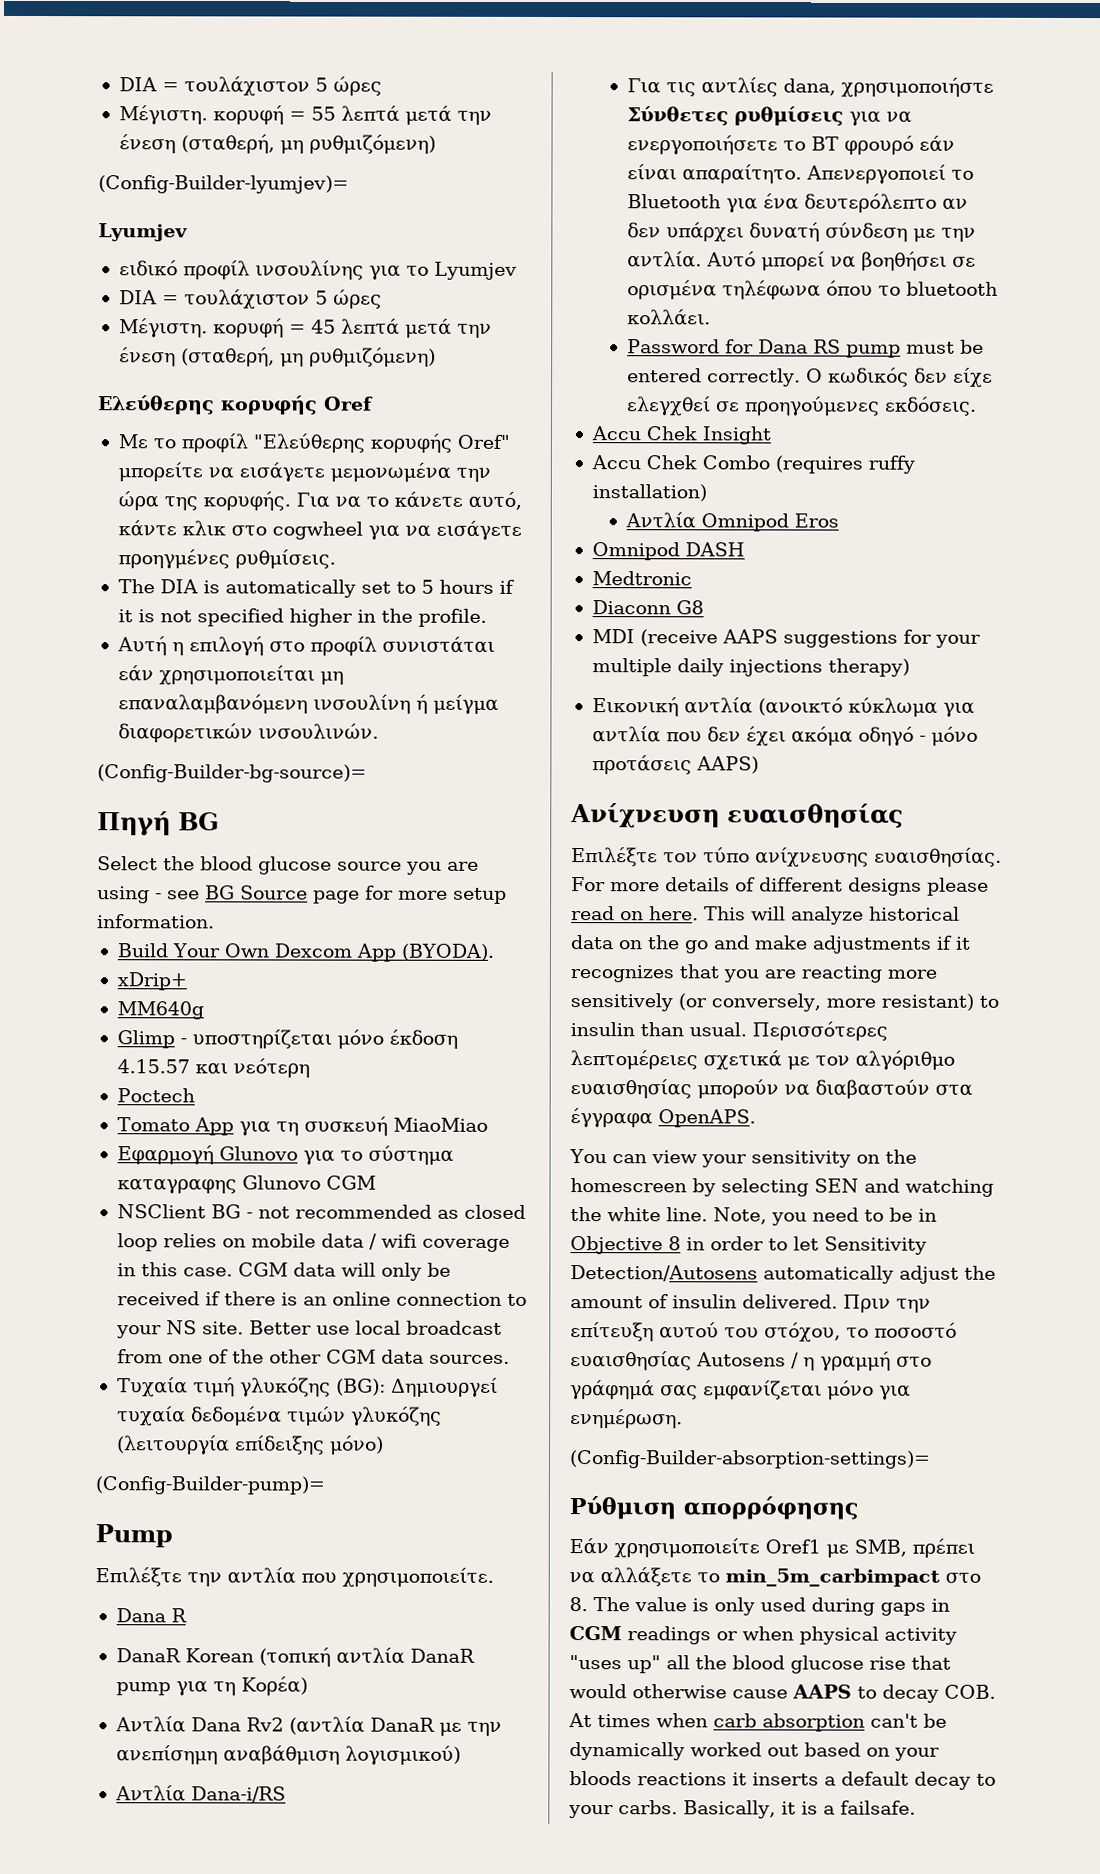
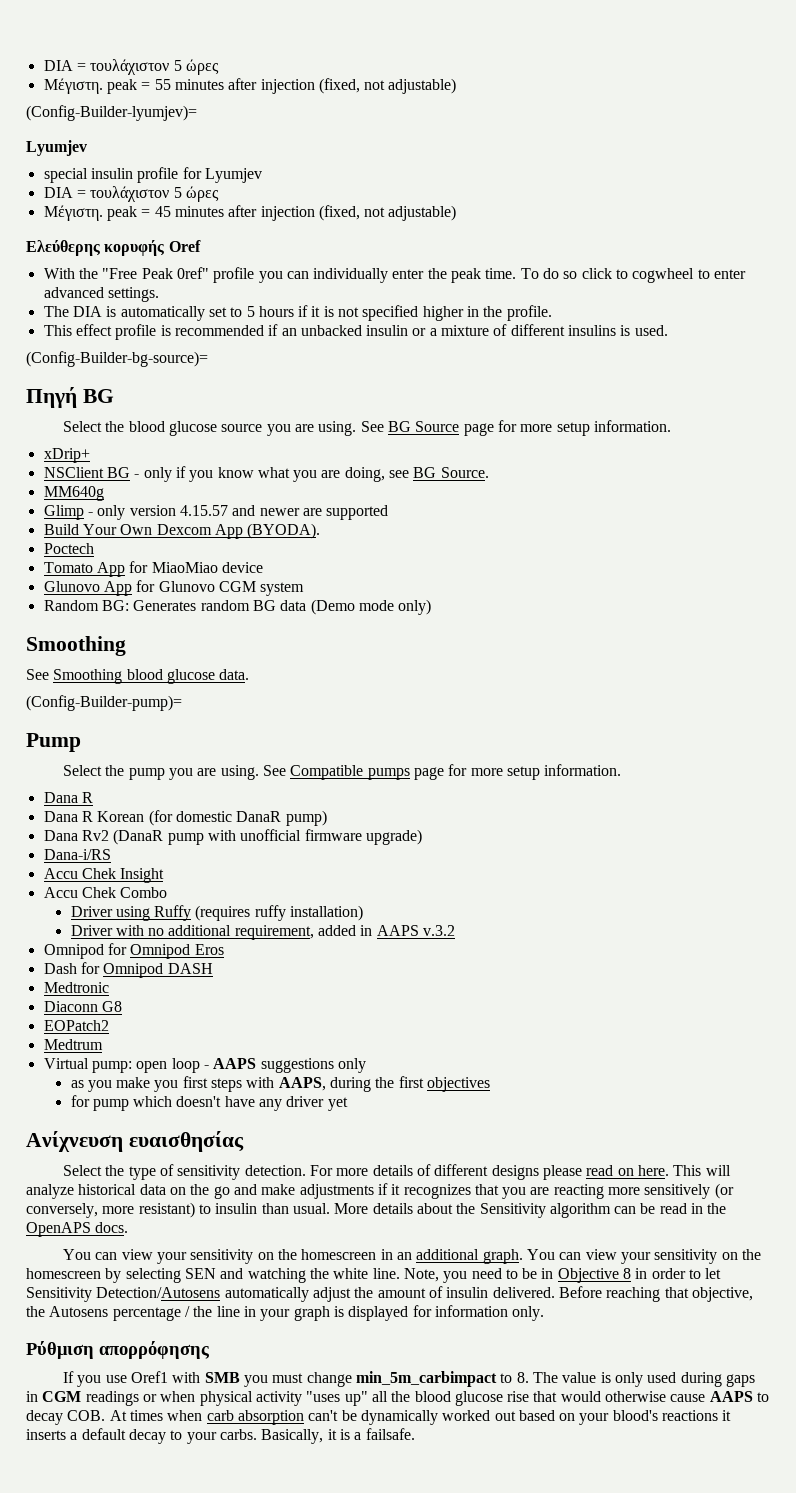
[118,76,382,97] [118,105,284,125] DIA = τουλάχιστον 5 ώρες // Μέγιστη. κορυφή -> [43,59,219,75] [43,78,137,94] DIA = τουλάχιστον 5 ώρες // Μέγιστη. peak
[340,105,492,125] [118,134,436,154] [98,175,349,194] [98,223,188,242] [118,260,429,280] λεπτά μετά την ένεση (σταθερή, μη ρυθμιζόμενη) // (Config-Builder-lyumjev)= // Lyumjev // ειδικό προφίλ ινσουλίνης για το -> [174,78,457,94] [26,105,197,121] [26,140,87,156] [43,167,202,183] minutes after injection (fixed, not adjustable) // (Config-Builder-lyumjev)= // Lyumjev // special insulin profile for
[212,318,284,338] κορυφή -> [106,206,137,221] peak
[340,318,492,338] [118,347,436,367] [98,395,374,415] [117,433,510,453] [117,462,491,482] [117,491,522,511] [117,520,522,540] [117,549,336,569] λεπτά μετά την ένεση (σταθερή, μη ρυθμιζόμενη) // Ελεύθερης κορυφής Oref // Με το προφίλ "Ελεύθερης κορυφής Oref" μπορείτε να εισάγετε μεμονωμένα την ώρα της κορυφής. Για να το κάνετε αυτό, κάντε κλικ στο cogwheel για να εισάγετε προηγμένες ρυθμίσεις. -> [174,205,457,221] [26,240,201,256] [43,267,747,283] [43,287,159,302] minutes after injection (fixed, not adjustable) // Ελεύθερης κορυφής Oref // With the "Free Peak 0ref" profile you can individually enter the peak time. To do so click to cogwheel to enter advanced settings.
[116,636,495,656] [117,665,344,686] [117,694,499,714] [117,723,379,743] Αυτή η επιλογή στο προφίλ συνιστάται εάν χρησιμοποιείται μη επαναλαμβανόμενη ινσουλίνη ή μείγμα διαφορετικών ινσουλινών. -> [43,324,668,340] This effect profile is recommended if an unbacked insulin or a mixture of different insulins is used.
[97,886,200,904] using - see -> [318,421,384,436] using. See
(215, 921) none -> [43,448,90,463] [43,466,489,482] [43,486,104,501] [43,505,389,520] // xDrip+ // NSClient BG - only if you know what you are doing, see BG Source. // MM640g // Glimp - only version 4.15.57 and newer are supported
[116,972,187,991] [116,1001,204,1020] [116,1029,458,1049] [116,1058,310,1078] [116,1088,195,1103] [116,1116,488,1136] [116,1145,454,1165] [116,1175,376,1194] [116,1204,526,1219] [116,1233,510,1252] [116,1262,451,1281] [116,1291,527,1306] [115,1320,502,1339] [116,1349,510,1364] [116,1377,498,1398] [116,1406,442,1427] [116,1435,384,1455] [95,1476,325,1495] [95,1524,173,1548] [95,1567,494,1588] [115,1608,187,1623] [115,1647,475,1667] [115,1676,308,1696] [114,1716,502,1736] [115,1745,461,1765] [114,1785,286,1803] [627,77,995,98] [627,106,913,126] [627,135,956,155] [627,164,975,184] [627,193,969,213] [627,222,977,243] [627,251,977,271] [627,280,999,300] [627,309,712,326] [627,339,985,358] [627,367,994,388] [627,396,978,417] xDrip+ // MM640g // Glimp - υποστηρίζεται μόνο έκδοση 4.15.57 και νεότερη // Poctech // Tomato App για τη συσκευή MiaoMiao // Εφαρμογή Glunovo για το σύστημα καταγραφης Glunovo CGM // NSClient BG - not recommended as closed loop relies on mobile data / wifi coverage in this case. CGM data will only be received if there is an online connection to your NS site. Better use local broadcast from one of the other CGM data sources. // Τυχαία τιμή γλυκόζης (BG): Δημιουργεί τυχαία δεδομένα τιμών γλυκόζης (λειτουργία επίδειξης μόνο) // (Config-Builder-pump)= // Pump // Επιλέξτε την αντλία που χρησιμοποιείτε. // Dana R // DanaR Korean (τοπική αντλία DanaR pump για τη Κορέα) // Αντλία Dana Rv2 (αντλία DanaR με την ανεπίσημη αναβάθμιση λογισμικού) // Αντλία Dana-i/RS // Για τις αντλίες dana, χρησιμοποιήστε Σύνθετες ρυθμίσεις για να ενεργοποιήσετε το BT φρουρό εάν είναι απαραίτητο. Απενεργοποιεί το Bluetooth για ένα δευτερόλεπτο αν δεν υπάρχει δυνατή σύνδεση με την αντλία. Αυτό μπορεί να βοηθήσει σε ορισμένα τηλέφωνα όπου το bluetooth κολλάει. // Password for Dana RS pump must be entered correctly. Ο κωδικός δεν είχε ελεγχθεί σε προηγούμενες εκδόσεις. -> [43,543,94,554] [43,561,263,577] [43,580,305,596] [43,599,432,615] [26,636,126,656] [26,669,250,684] [26,695,182,711] [26,733,81,752] [63,764,622,780] [43,792,93,803] [43,810,327,826] [43,829,422,845] [43,849,111,860] Poctech // Tomato App for MiaoMiao device // Glunovo App for Glunovo CGM system // Random BG: Generates random BG data (Demo mode only) // Smoothing // See Smoothing blood glucose data. // (Config-Builder-pump)= // Pump // Select the pump you are using. See Compatible pumps page for more setup information. // Dana R // Dana R Korean (for domestic DanaR pump) // Dana Rv2 (DanaR pump with unofficial firmware upgrade) // Dana-i/RS
(770, 462) none -> [70,905,192,921] // Driver using Ruffy
[625,512,697,529] Αντλία -> [70,925,456,940] [43,943,127,959] Driver with no additional requirement, added in AAPS v.3.2 // Omnipod for
(840, 520) none -> [43,962,100,974] Dash for
[591,629,981,648] [591,658,910,677] [591,697,975,717] [591,726,978,747] [591,755,759,775] [570,803,904,829] [571,847,1002,868] MDI (receive AAPS suggestions for your multiple daily injections therapy) // Εικονική αντλία (ανοικτό κύκλωμα για αντλία που δεν έχει ακόμα οδηγό - μόνο προτάσεις AAPS) // Ανίχνευση ευαισθησίας // Επιλέξτε τον τύπο ανίχνευσης ευαισθησίας. -> [43,1020,109,1031] [43,1039,103,1050] [43,1058,366,1073] [70,1076,491,1092] [70,1095,348,1111] [26,1131,244,1152] [63,1164,306,1180] EOPatch2 // Medtrum // Virtual pump: open loop - AAPS suggestions only // as you make you first steps with AAPS, during the first objectives // for pump which doesn't have any driver yet // Ανίχνευση ευαισθησίας // Select the type of sensitivity detection.
[752,1021,888,1041] [570,1050,955,1071] [570,1079,973,1099] [570,1108,756,1128] [569,1149,917,1168] [570,1178,687,1193] Περισσότερες λεπτομέρειες σχετικά με τον αλγόριθμο ευαισθησίας μπορούν να διαβαστούν στα έγγραφα OpenAPS. // You can view your sensitivity on the homescreen -> [334,1203,727,1218] [26,1222,129,1237] [63,1249,761,1264] [26,1268,101,1279] More details about the Sensitivity algorithm can be read in the OpenAPS docs. // You can view your sensitivity on the homescreen in an additional graph. You can view your sensitivity on the homescreen
[843,1294,931,1313] [570,1322,957,1343] [570,1351,932,1371] [570,1380,911,1400] [570,1409,683,1429] [569,1450,931,1469] [569,1496,858,1520] [569,1538,975,1559] [569,1567,981,1587] Πριν την επίτευξη αυτού του στόχου, το ποσοστό ευαισθησίας Autosens / η γραμμή στο γράφημά σας εμφανίζεται μόνο για ενημέρωση. // (Config-Builder-absorption-settings)= // Ρύθμιση απορρόφησης // Εάν χρησιμοποιείτε Oref1 με SMB, πρέπει να αλλάξετε το min_5m_carbimpact στο -> [558,1286,753,1302] [26,1305,545,1321] [26,1341,209,1359] [63,1371,513,1387] Before reaching that objective, the Autosens percentage / the line in your graph is displayed for information only. // Ρύθμιση απορρόφησης // If you use Oref1 with SMB you must change min_5m_carbimpact to
[569,1771,632,1786] bloods -> [612,1410,658,1421] blood's

